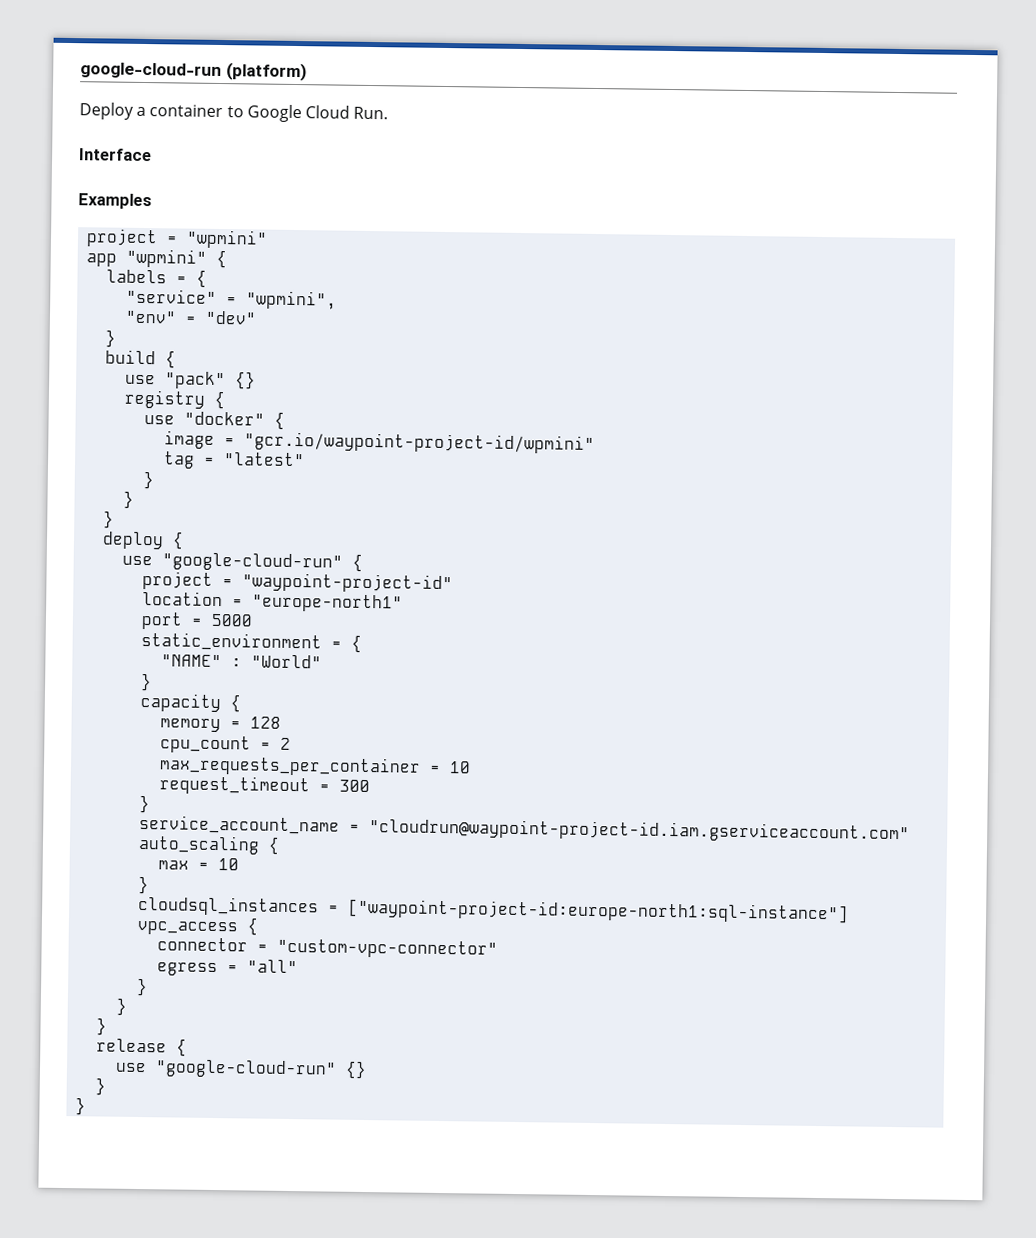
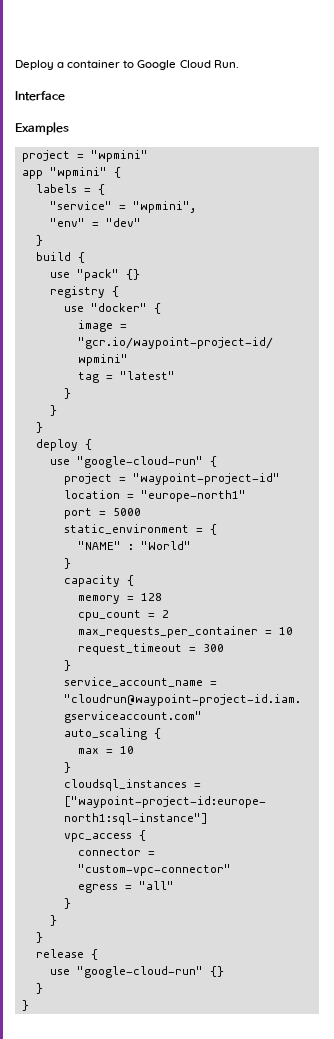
[80,62,307,82] google-cloud-run (platform) // -> (15, 65) none

